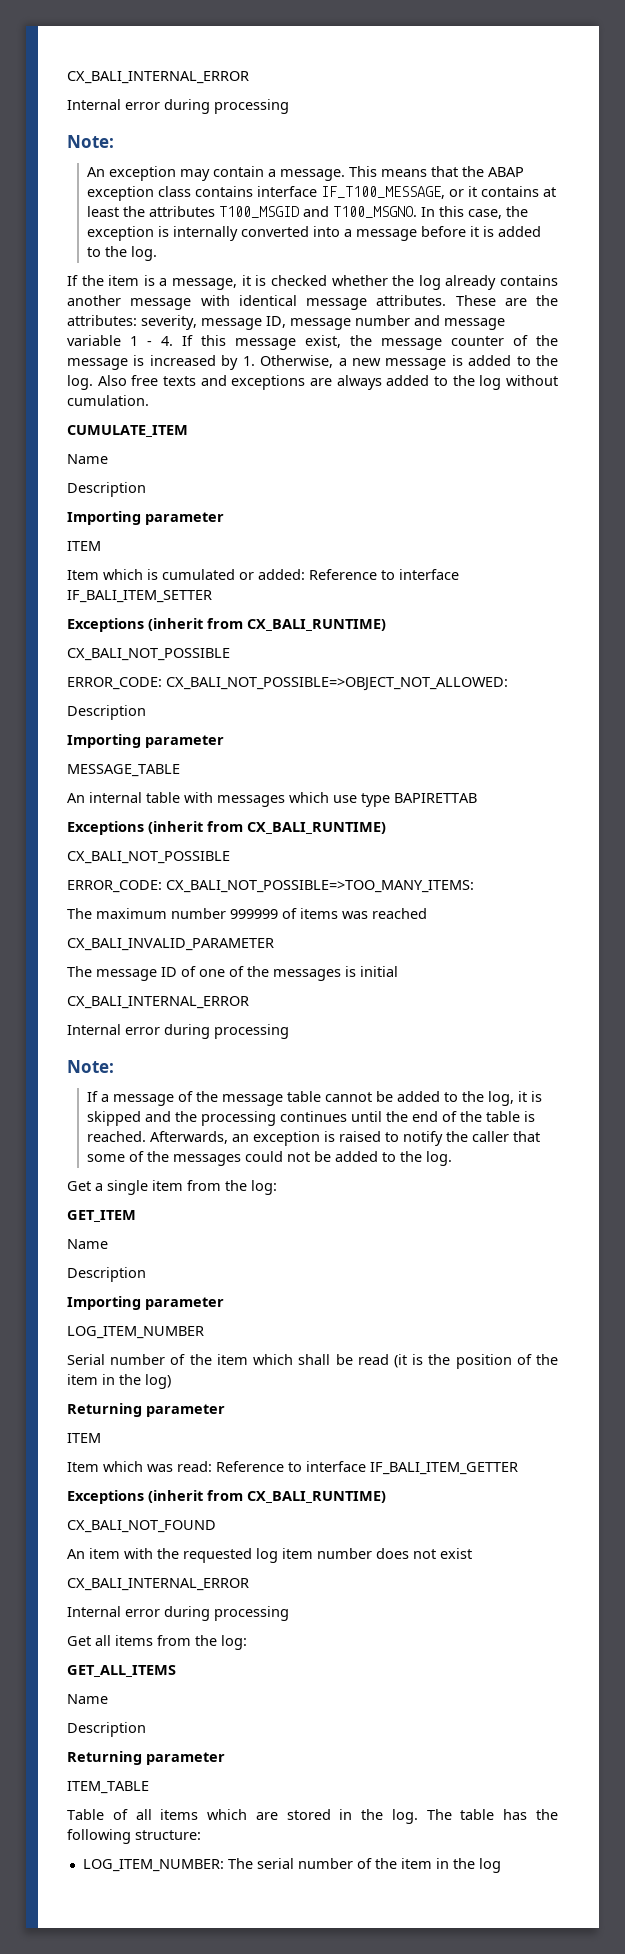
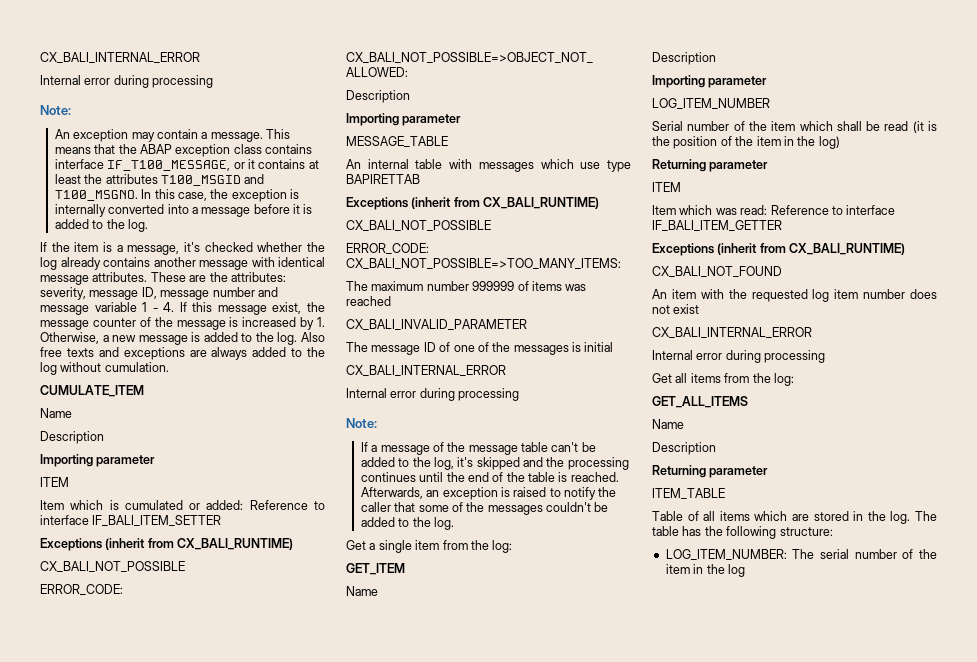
[241,275,267,286] it is -> [184,242,200,252] it's
[325,1092,373,1102] cannot -> [551,442,579,452] can't
[518,1091,543,1102] it is -> [457,457,474,467] it's
[245,1151,311,1162] could not -> [545,502,591,512] couldn't

